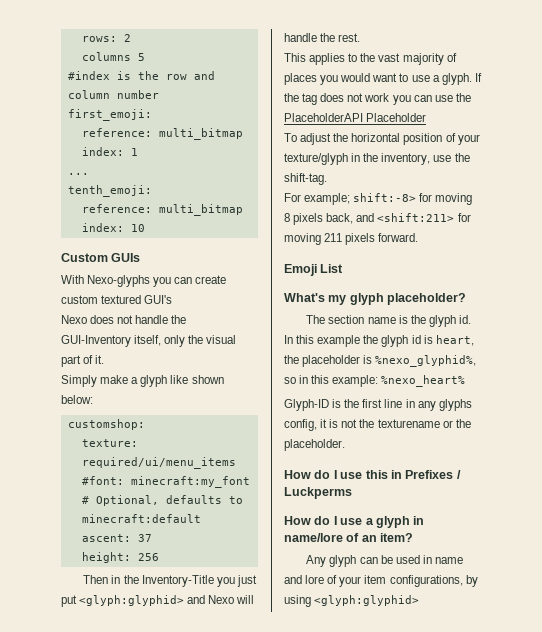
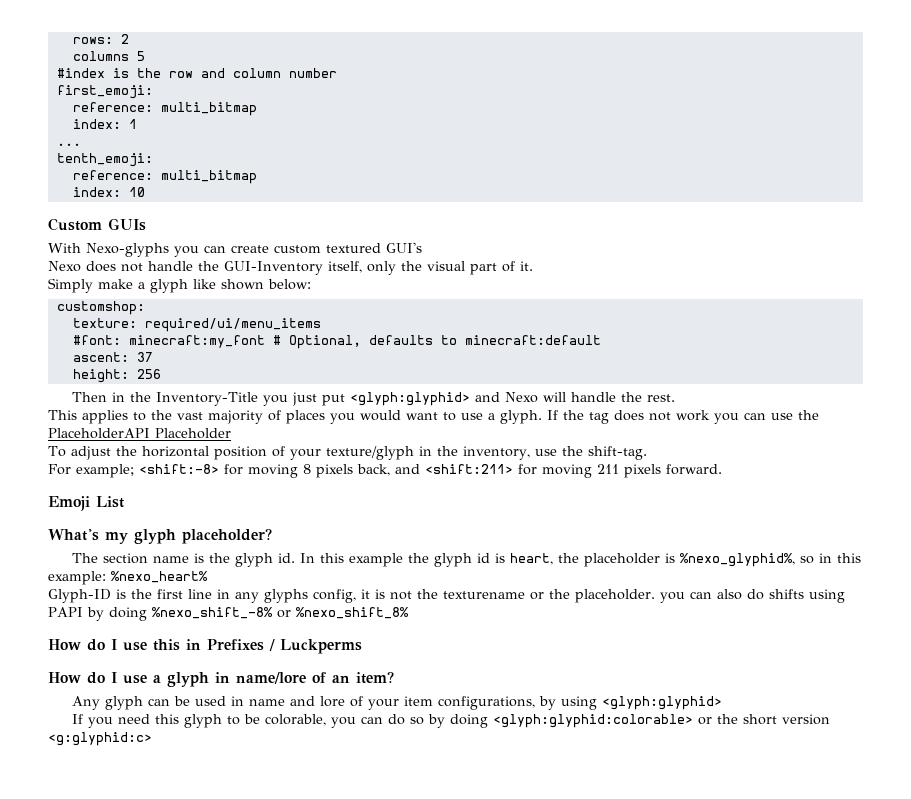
[353,193,417,202] shift:-8> -> [139,464,219,474] <shift:-8>
(345, 445) none -> [660,589,845,603] [48,607,409,621] you can also do shifts using PAPI by doing %nexo_shift_-8% or %nexo_shift_8%
(420, 600) none -> [71,714,830,728] [48,732,152,746] // If you need this glyph to be colorable, you can do so by doing <glyph:glyphid:colorable> or the short version <g:glyphid:c>

